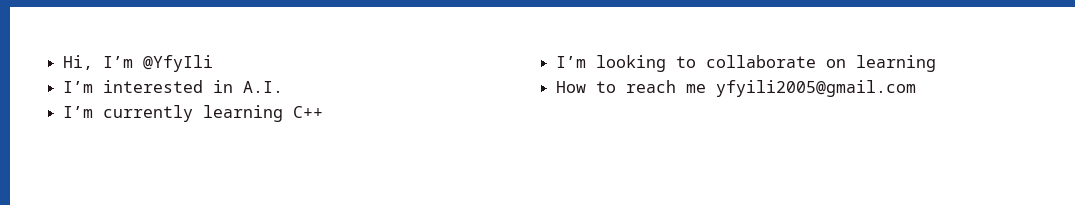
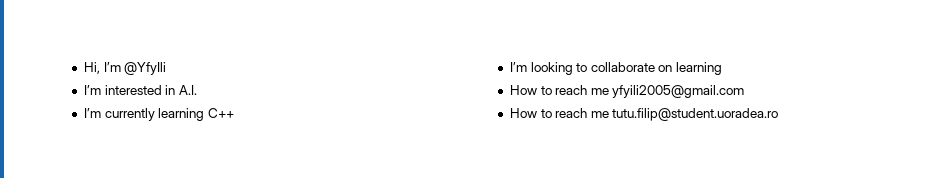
(917, 88) none -> [509,108,779,121] // How to reach me tutu.filip@student.uoradea.ro

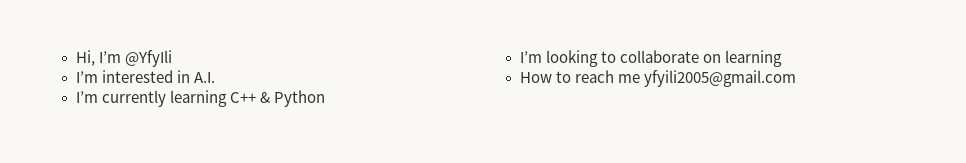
(234, 113) none -> [259,90,325,107] & Python
[509,108,779,121] // How to reach me tutu.filip@student.uoradea.ro -> (796, 78) none

